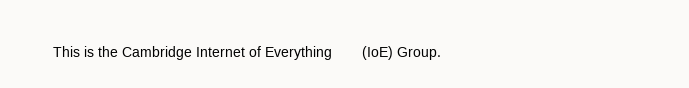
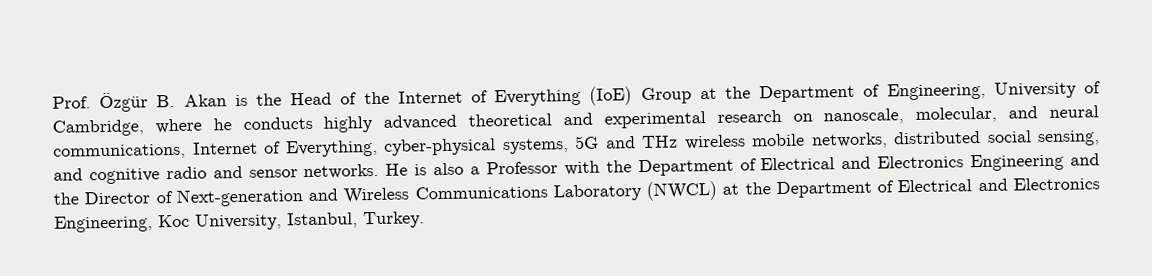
[53,46,441,60] This is the Cambridge Internet of Everything (IoE) Group. -> [52,81,1102,113] [52,105,1099,137] [53,130,1100,160] [53,153,1101,185] [53,177,1100,207] [54,211,425,233] Prof. Özgür B. Akan is the Head of the Internet of Everything (IoE) Group at the Department of Engineering, University of Cambridge, where he conducts highly advanced theoretical and experimental research on nanoscale, molecular, and neural communications, Internet of Everything, cyber-physical systems, 5G and THz wireless mobile networks, distributed social sensing, and cognitive radio and sensor networks. He is also a Professor with the Department of Electrical and Electronics Engineering and the Director of Next-generation and Wireless Communications Laboratory (NWCL) at the Department of Electrical and Electronics Engineering, Koc University, Istanbul, Turkey.

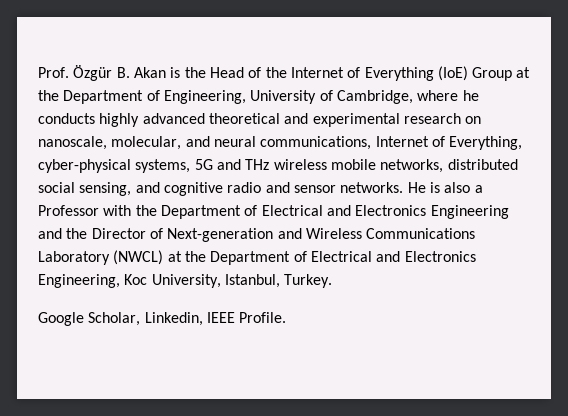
(425, 220) none -> [38,312,287,326] // Google Scholar, Linkedin, IEEE Profile.

